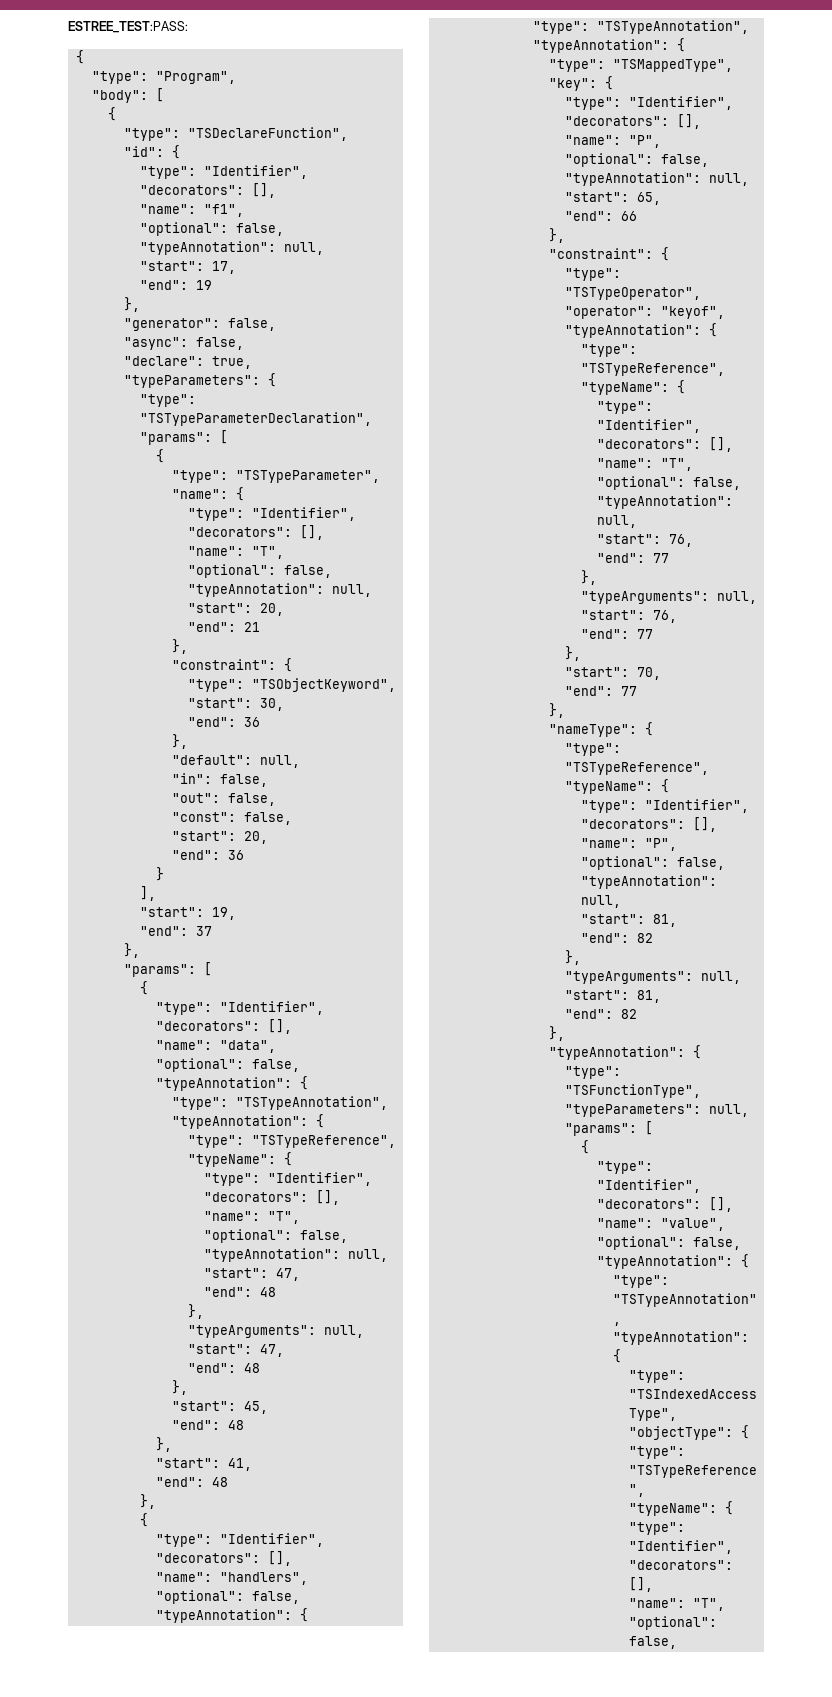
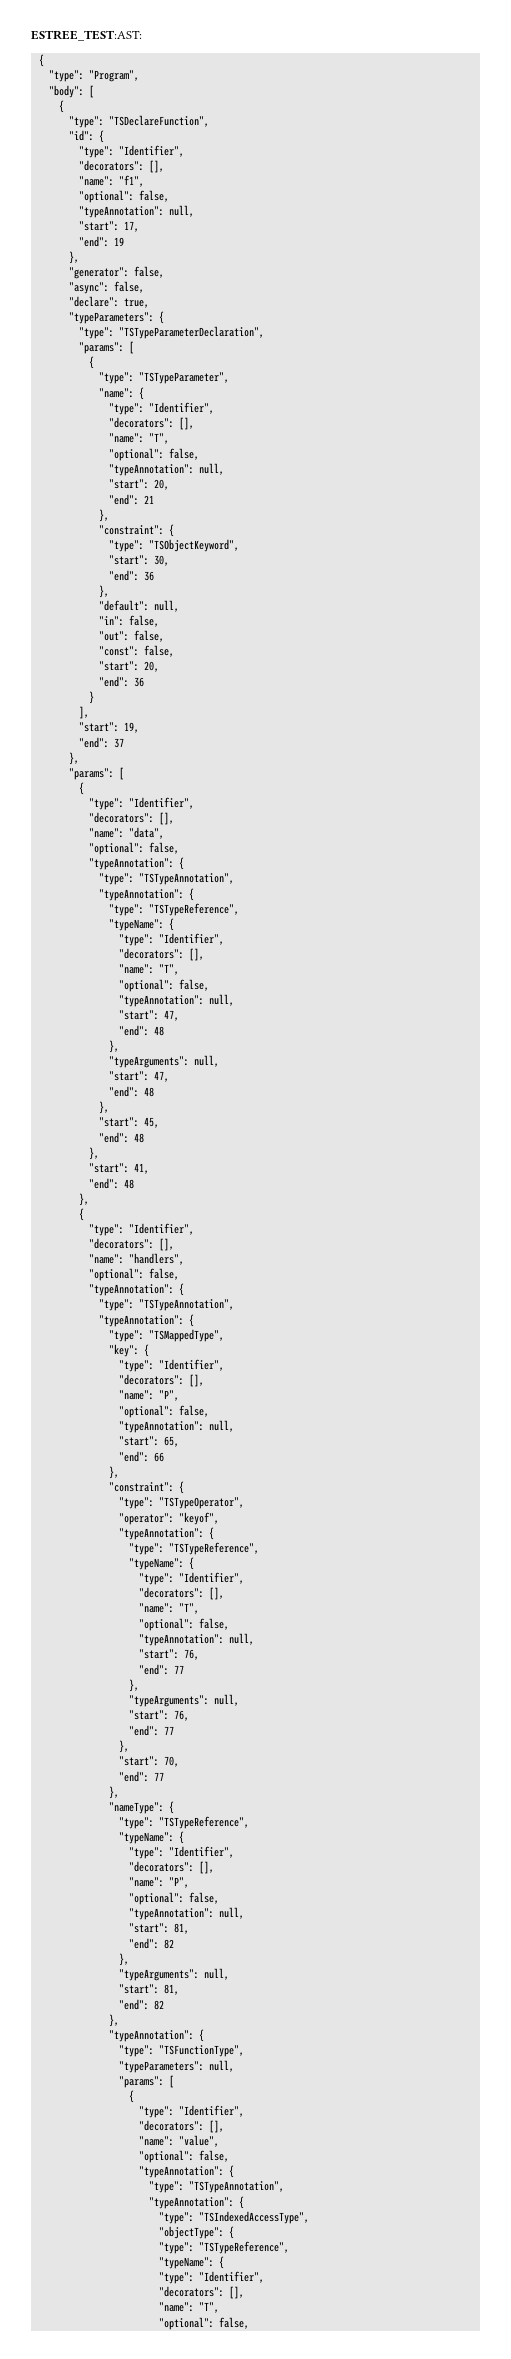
[68,21,188,33] ESTREE_TEST:PASS: -> [31,30,142,41] ESTREE_TEST:AST:

